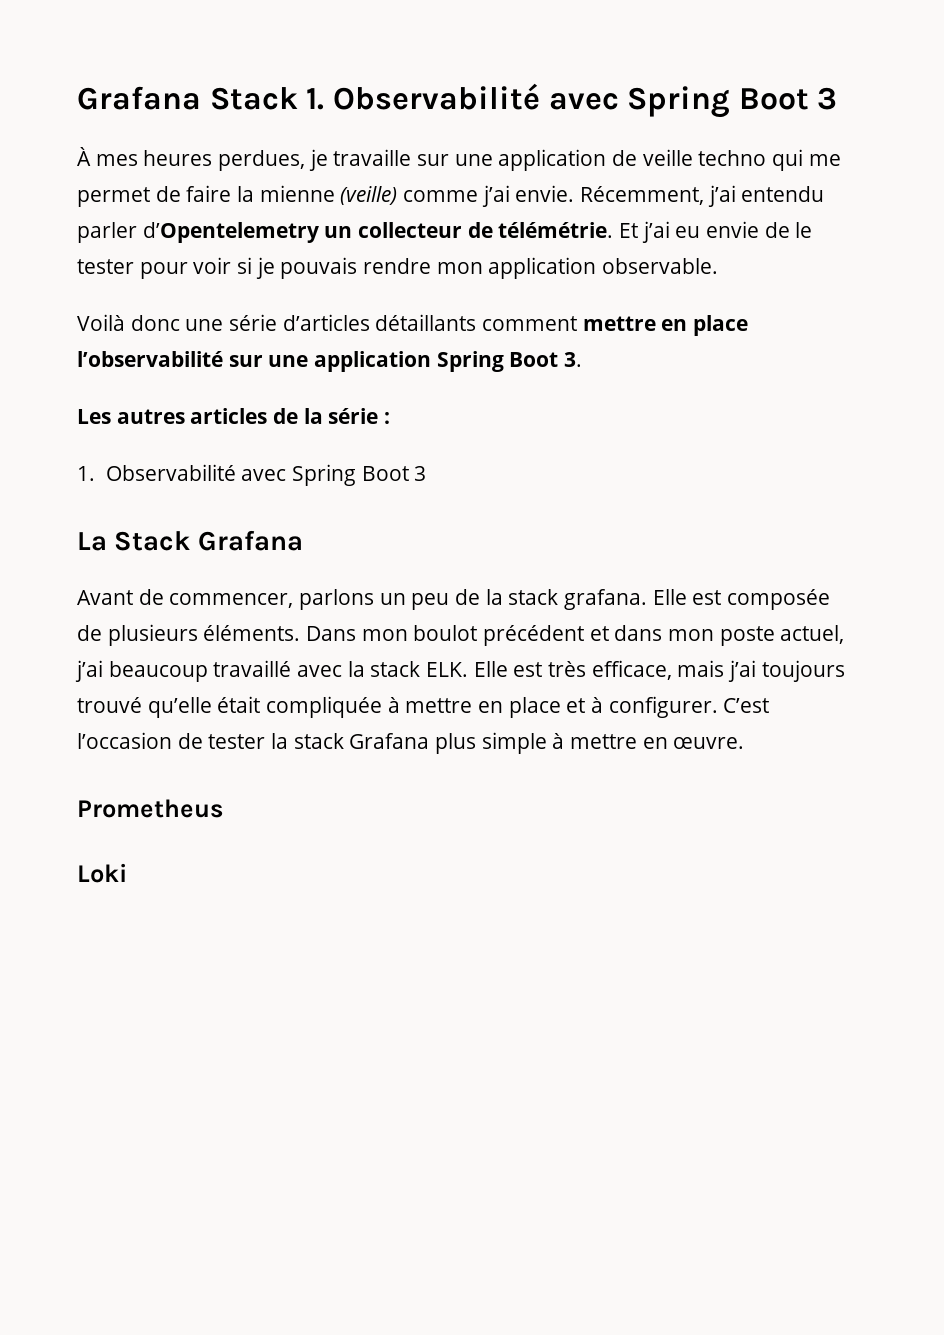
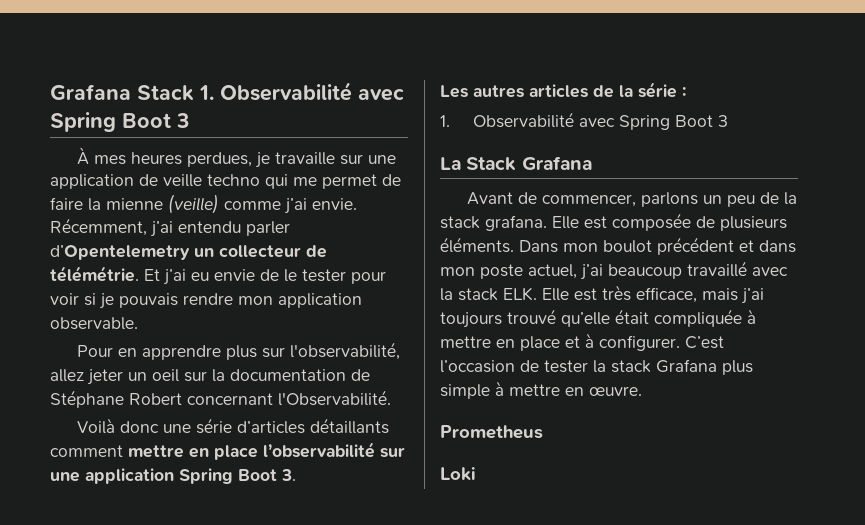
(719, 266) none -> [76,342,400,360] [50,369,370,385] [50,390,391,408] // Pour en apprendre plus sur l'observabilité, allez jeter un oeil sur la documentation de Stéphane Robert concernant l'Observabilité.

